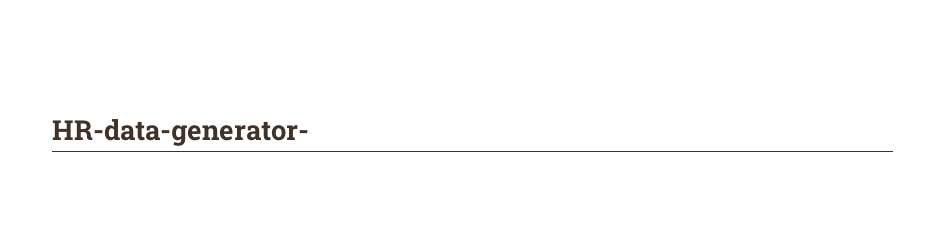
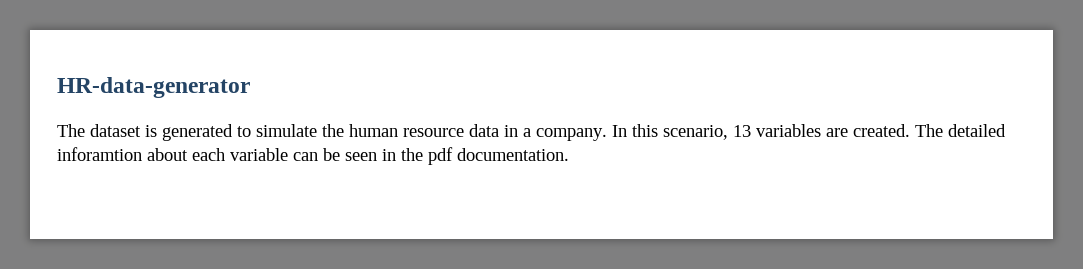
[52,119,309,146] HR-data-generator- -> [57,77,250,98] [57,124,1006,141] [57,147,569,165] HR-data-generator // The dataset is generated to simulate the human resource data in a company. In this scenario, 13 variables are created. The detailed inforamtion about each variable can be seen in the pdf documentation.

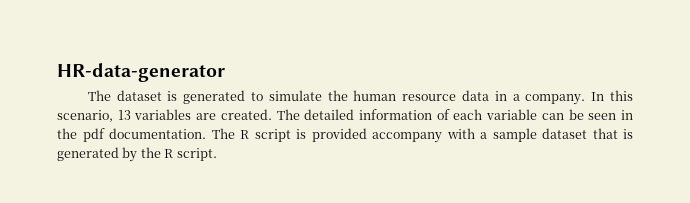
[57,147,188,161] inforamtion about -> [359,109,450,120] information of
(569, 154) none -> [211,128,633,143] [57,147,217,162] The R script is provided accompany with a sample dataset that is generated by the R script.

